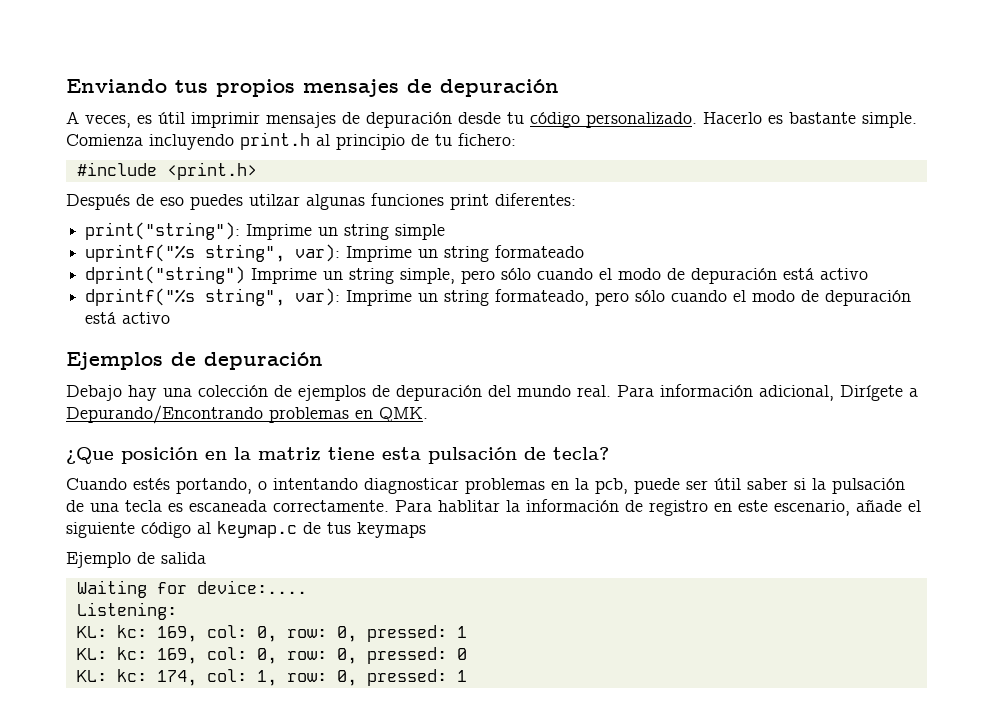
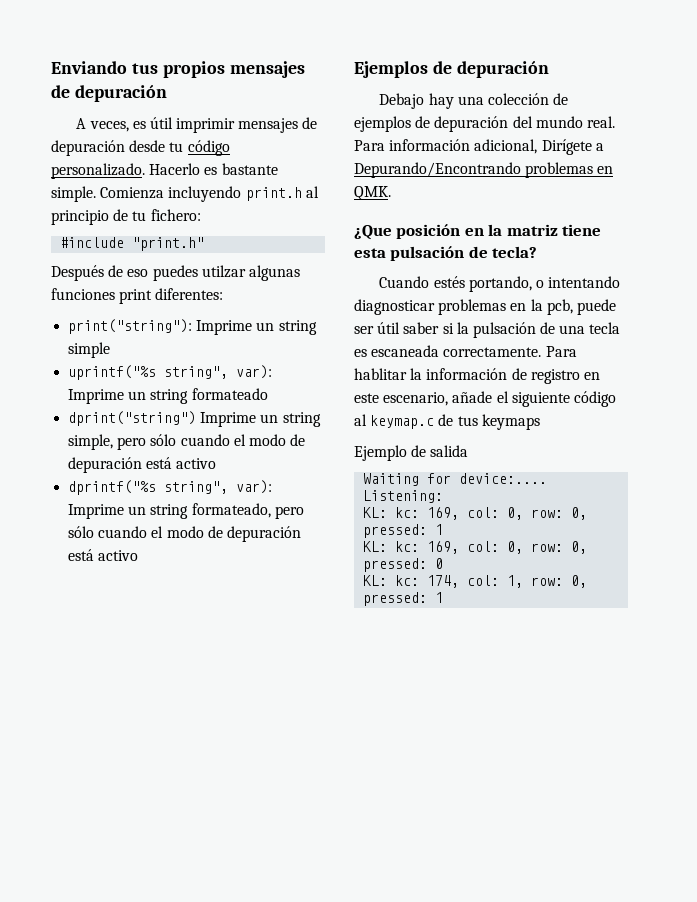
[166,162,257,180] <print.h> -> [132,237,205,251] "print.h"

